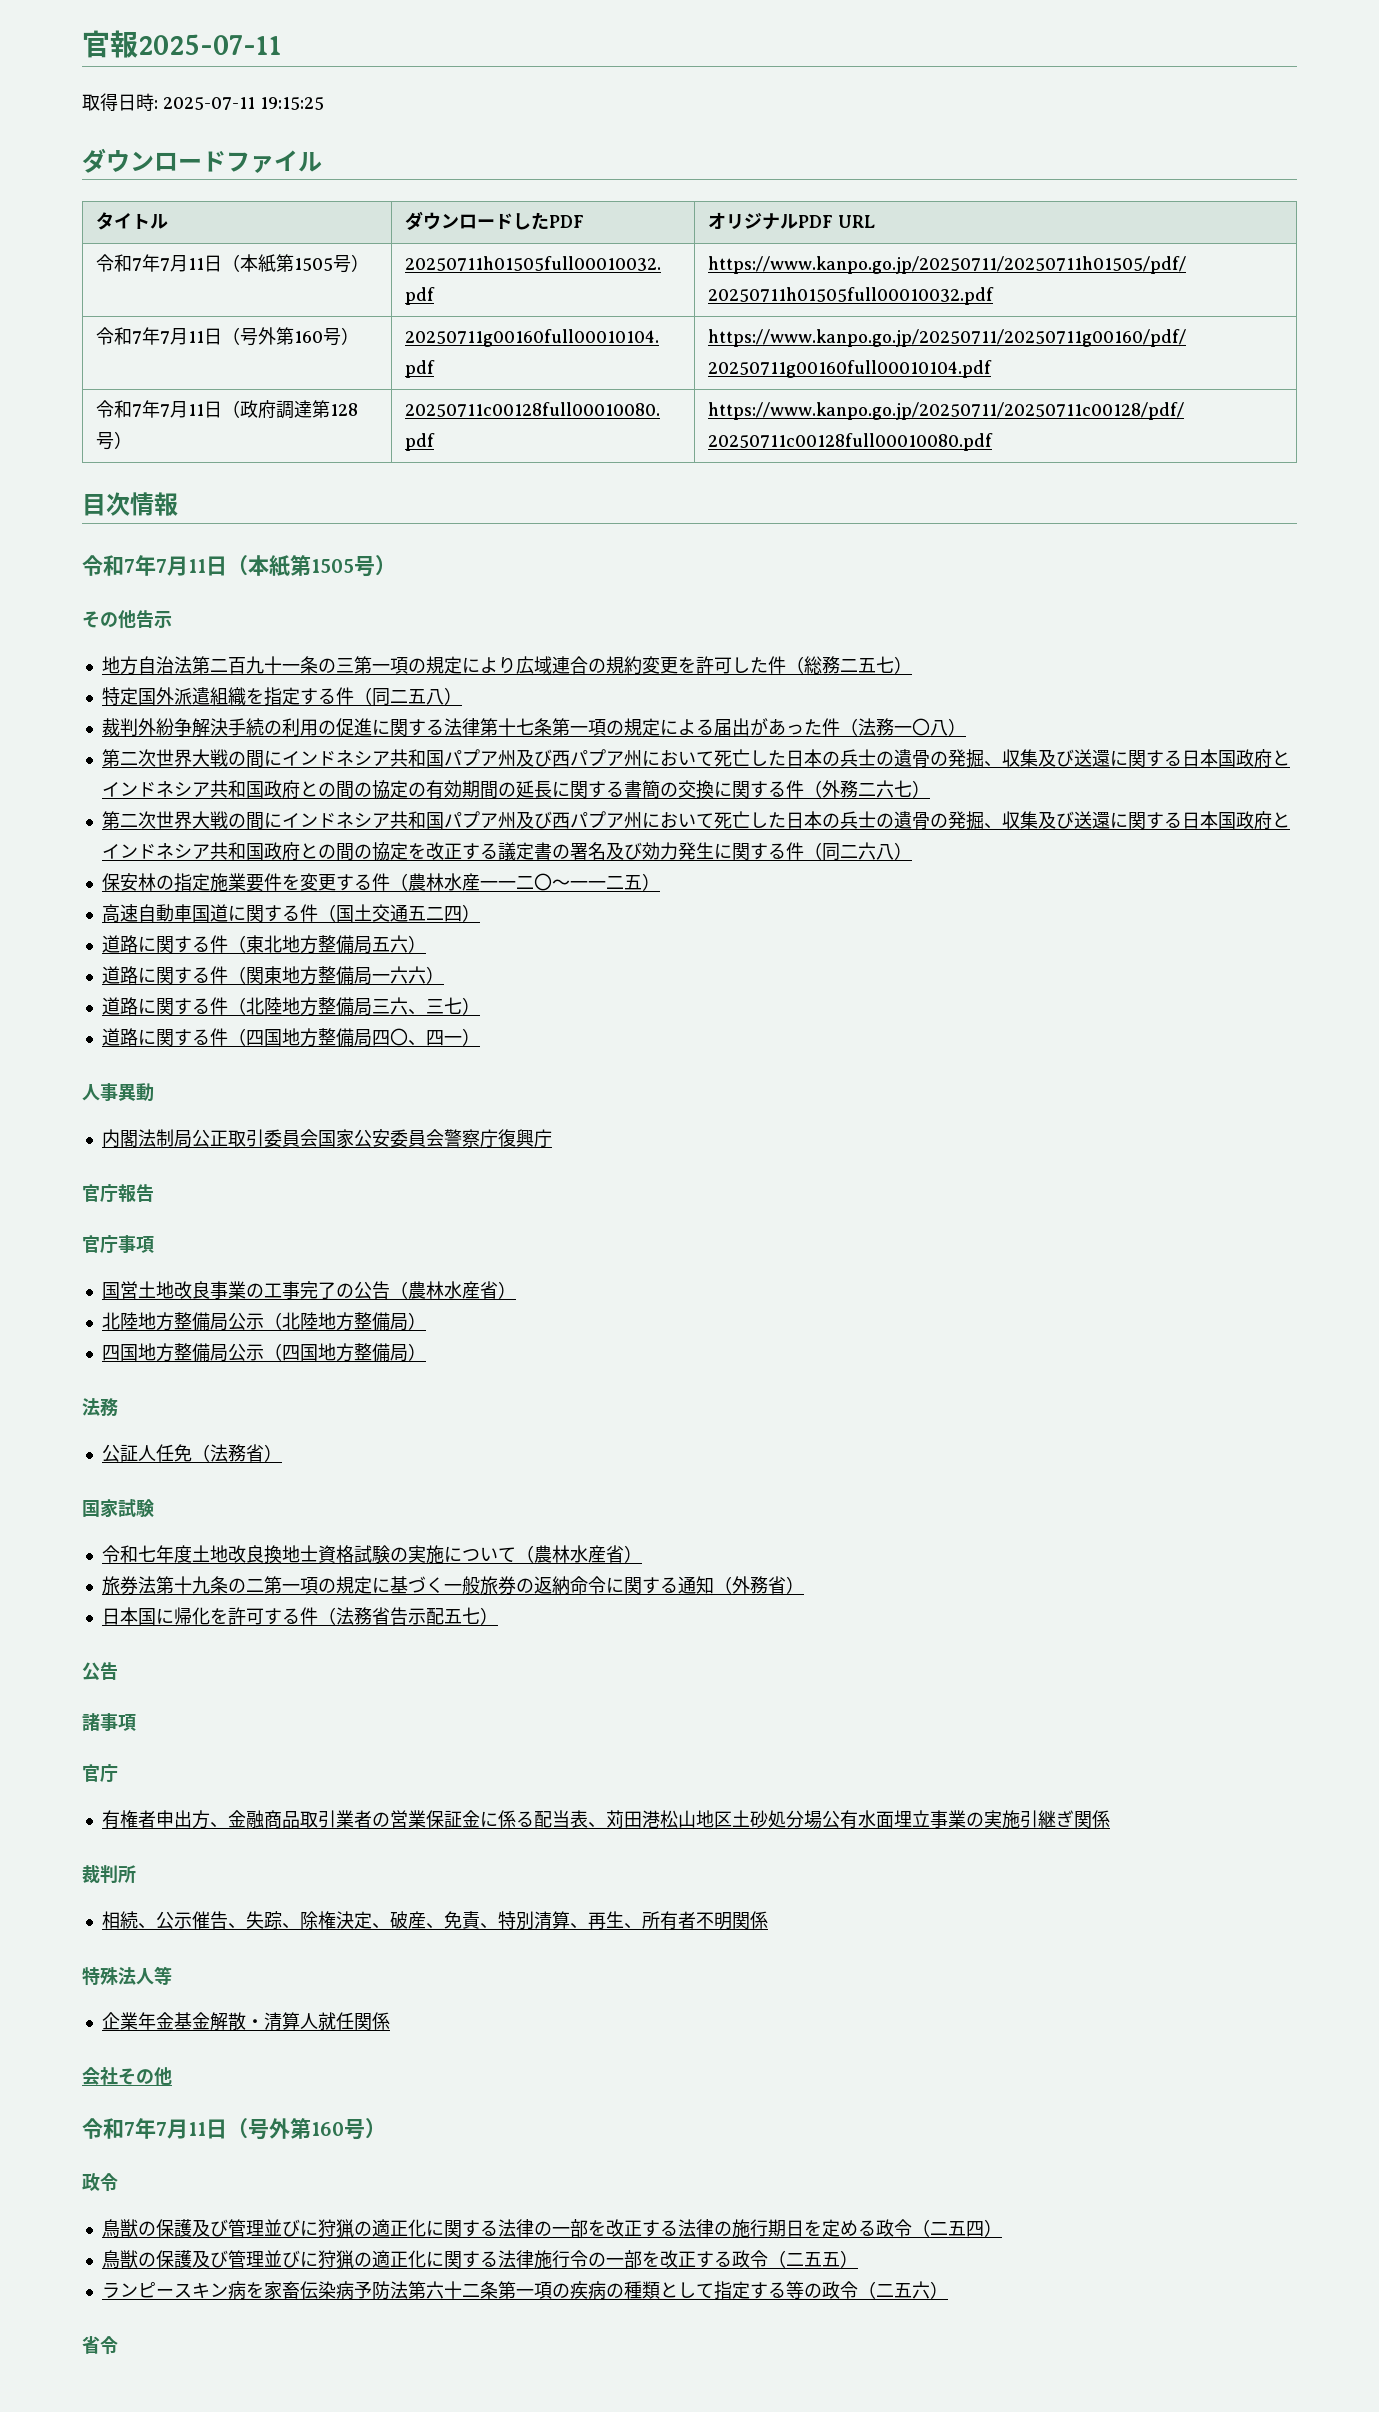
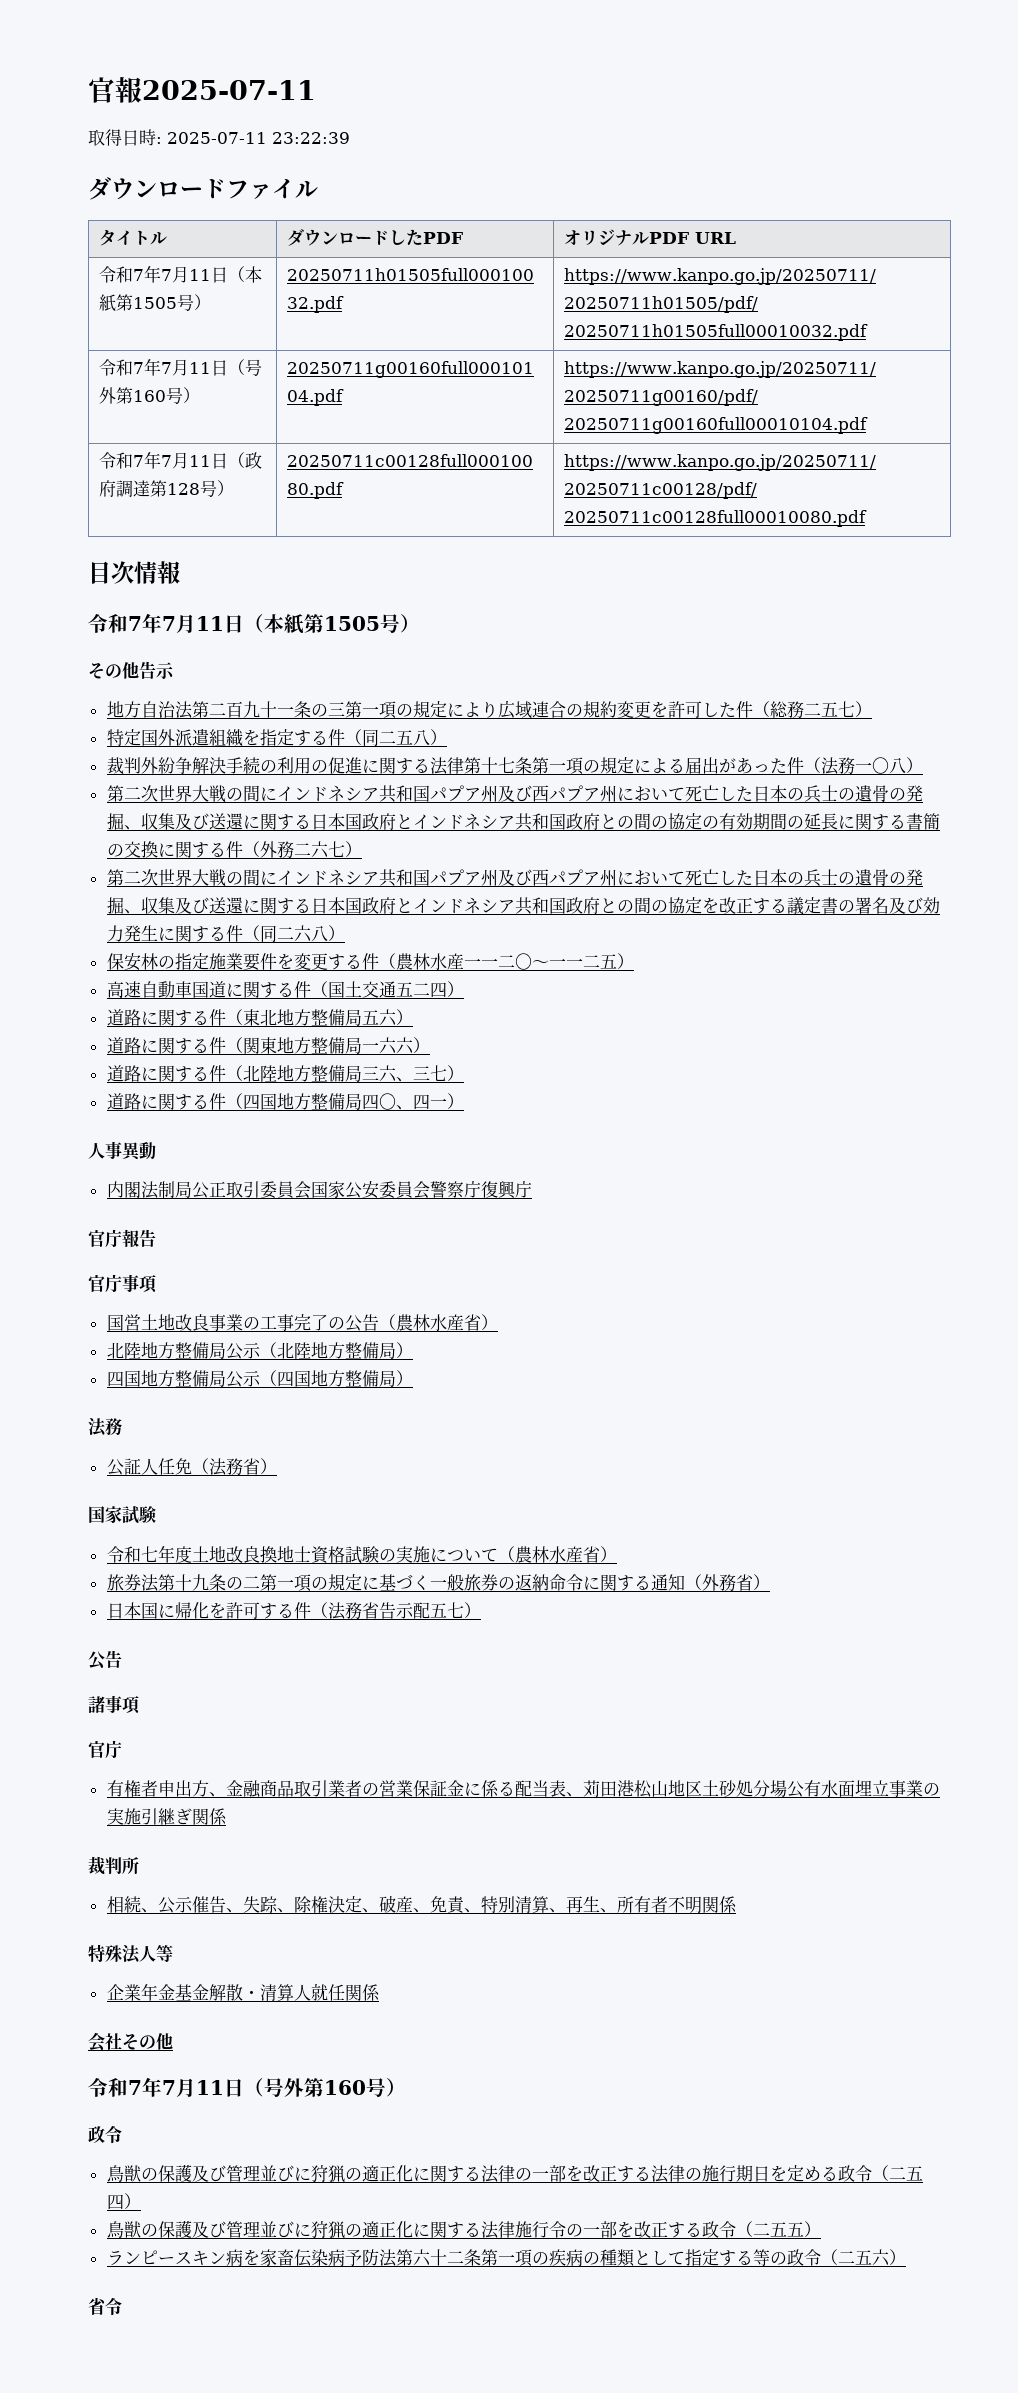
[260,97,324,110] 19:15:25 -> [272,132,350,144] 23:22:39

